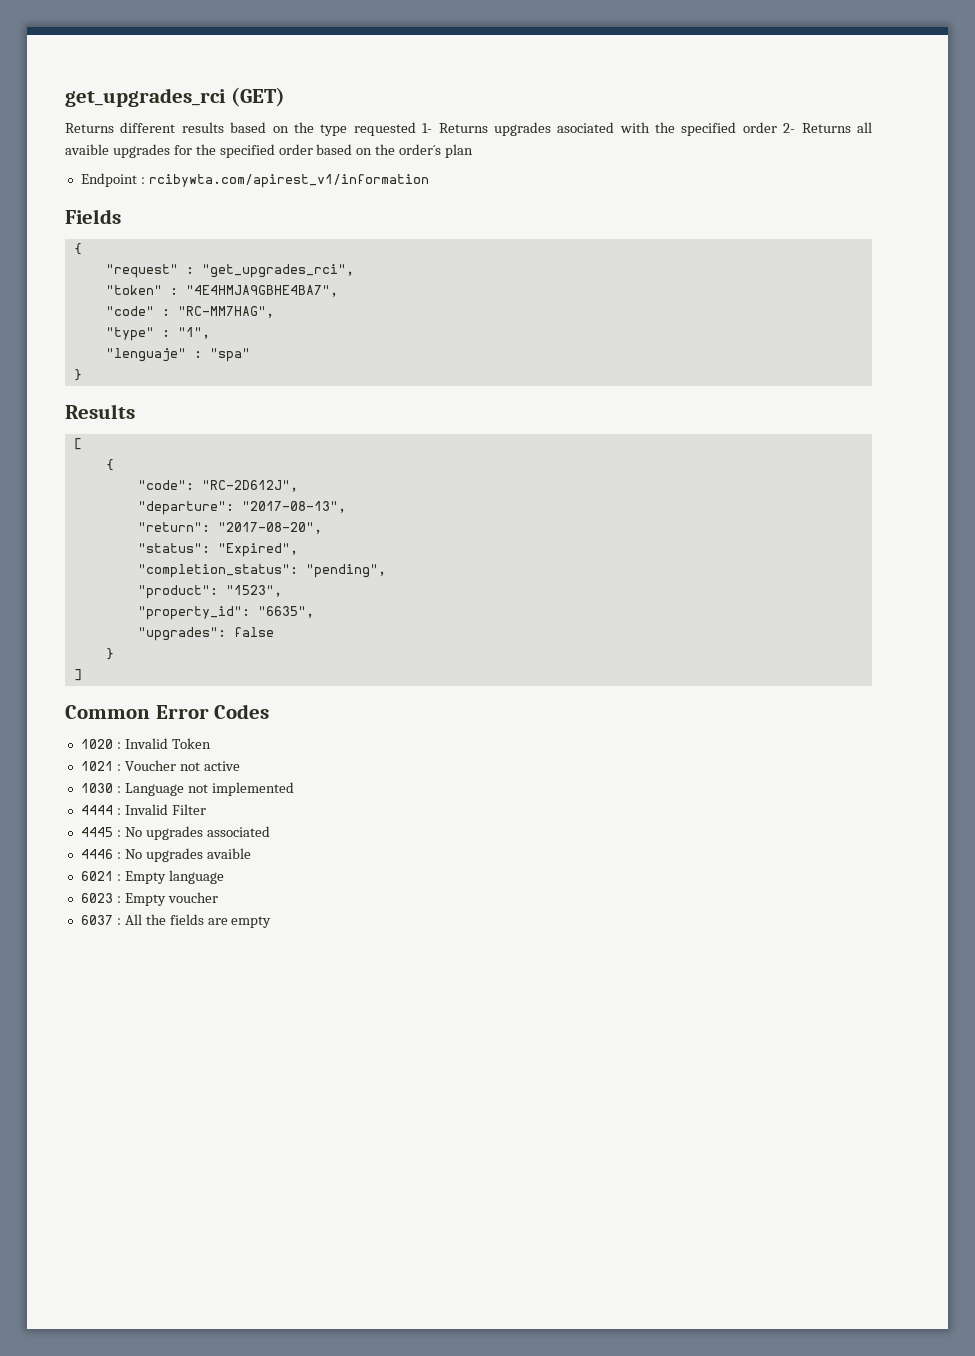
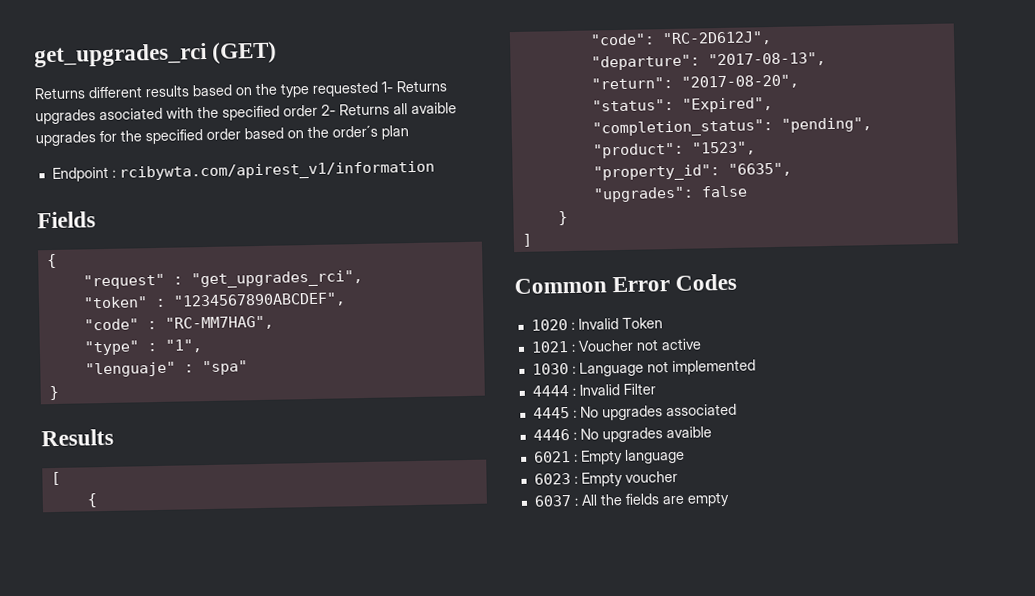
[185,285,338,297] "4E4HMJA9GBHE4BA7", -> [172,292,346,309] "1234567890ABCDEF",

